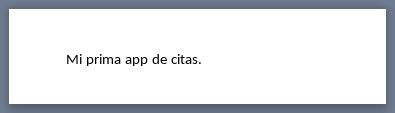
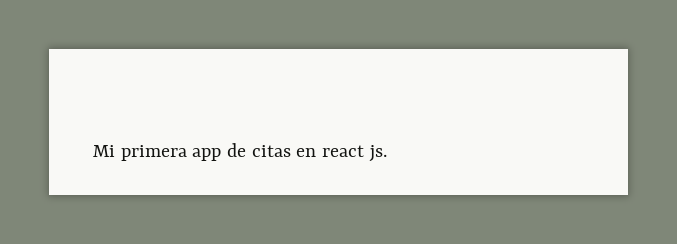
[85,54,121,66] prima -> [120,145,187,161] primera
[170,54,202,64] citas. -> [251,145,387,162] citas en react js.

